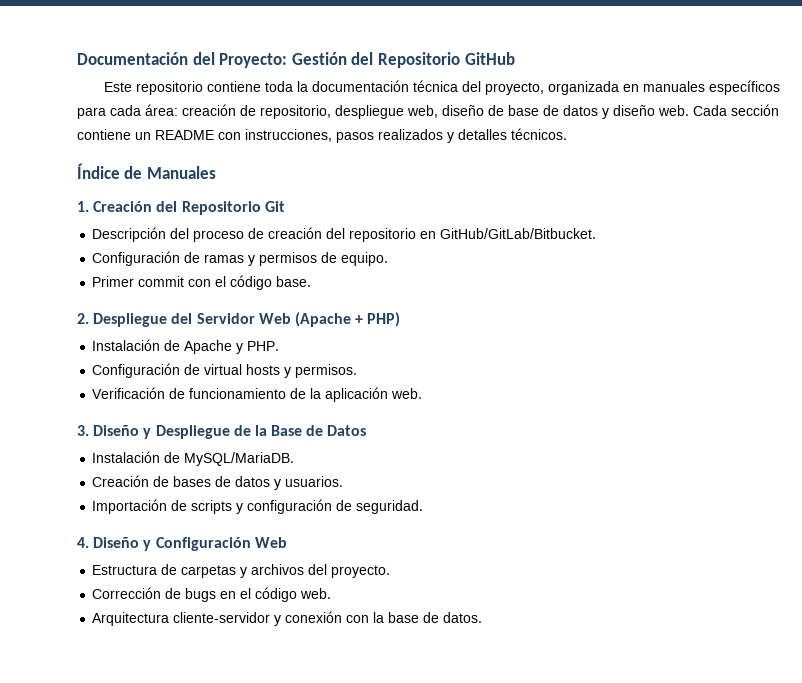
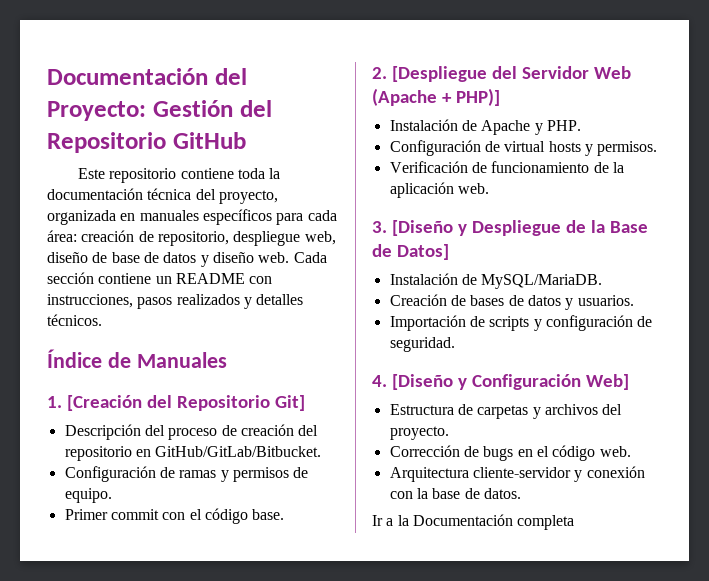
[93,201,285,215] Creación del Repositorio Git -> [66,395,305,411] [Creación del Repositorio Git]
[93,313,168,327] Despliegue -> [391,66,487,82] [Despliegue
[367,312,401,327] PHP) -> [455,88,500,106] PHP)]
[93,425,140,436] Diseño -> [391,220,453,236] [Diseño
[327,425,367,436] Datos -> [396,244,449,260] Datos]
[93,537,140,548] Diseño -> [391,374,453,390] [Diseño
[254,537,287,548] Web -> [585,374,629,390] Web]
(483, 617) none -> [372,514,575,530] // Ir a la Documentación completa

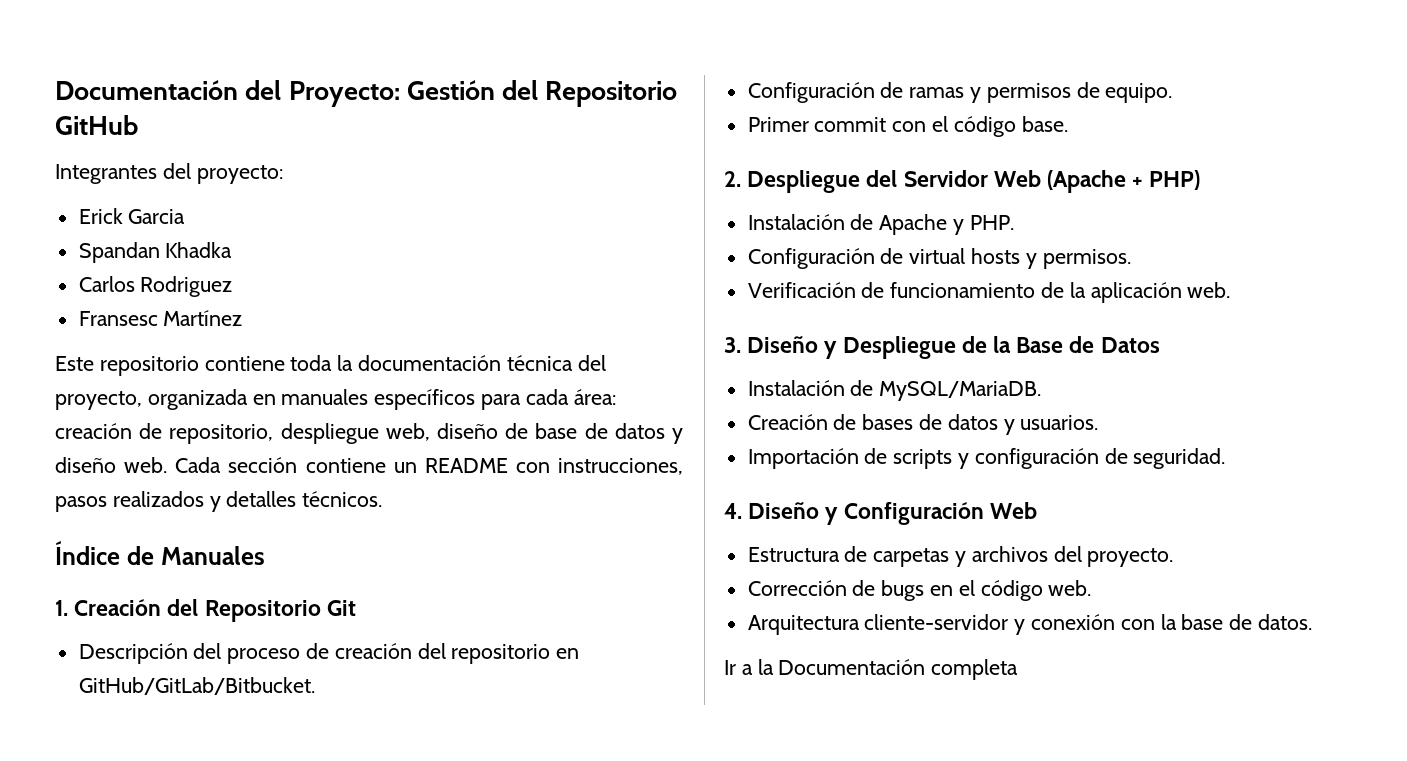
(246, 140) none -> [55,163,283,184] [78,208,186,224] [78,242,233,263] [78,276,233,297] [78,310,243,326] // Integrantes del proyecto: // Erick Garcia // Spandan Khadka // Carlos Rodriguez // Fransesc Martínez
[66,395,305,411] [Creación del Repositorio Git] -> [74,599,356,622] Creación del Repositorio Git
[391,66,487,82] [Despliegue -> [747,170,861,193] Despliegue
[455,88,500,106] PHP)] -> [1149,170,1201,190] PHP)
[391,220,453,236] [Diseño -> [747,336,819,353] Diseño
[396,244,449,260] Datos] -> [1100,337,1160,353] Datos
[391,374,453,390] [Diseño -> [748,502,820,519] Diseño
[585,374,629,390] Web] -> [989,502,1037,519] Web

